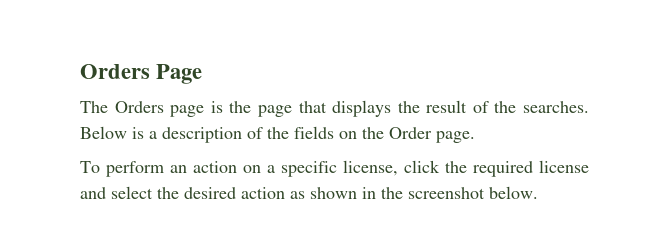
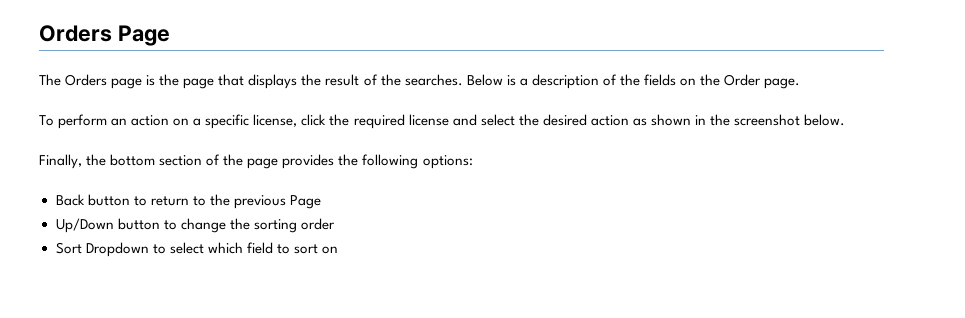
(538, 192) none -> [39,154,473,169] [55,194,321,209] [55,218,335,233] [55,242,338,257] // Finally, the bottom section of the page provides the following options: // Back button to return to the previous Page // Up/Down button to change the sorting order // Sort Dropdown to select which field to sort on

